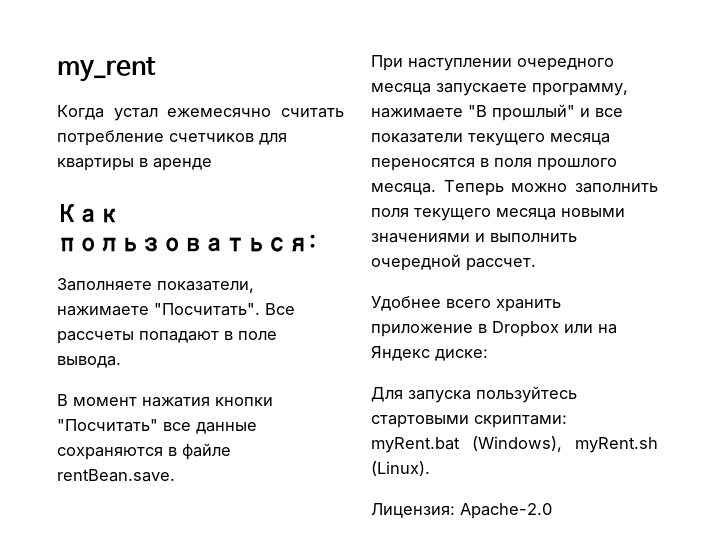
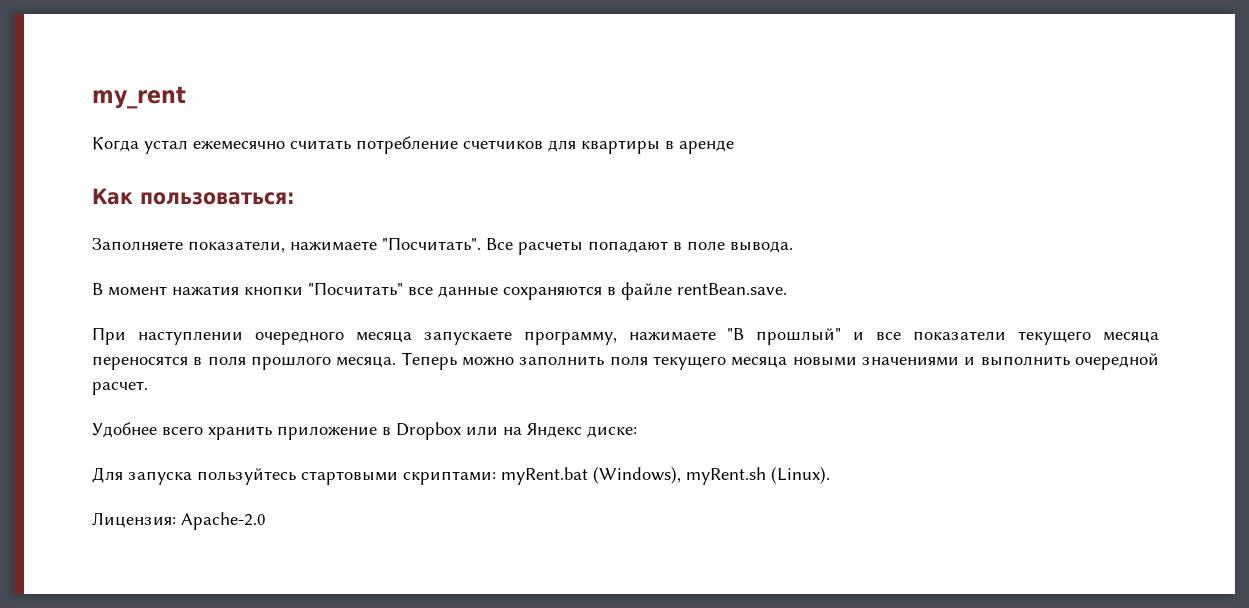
[57,331,134,344] рассчеты -> [518,241,583,255] расчеты
[466,258,536,271] рассчет. -> [92,381,148,395] расчет.

